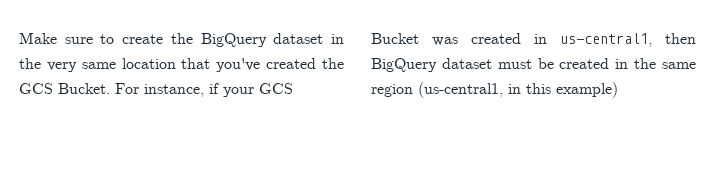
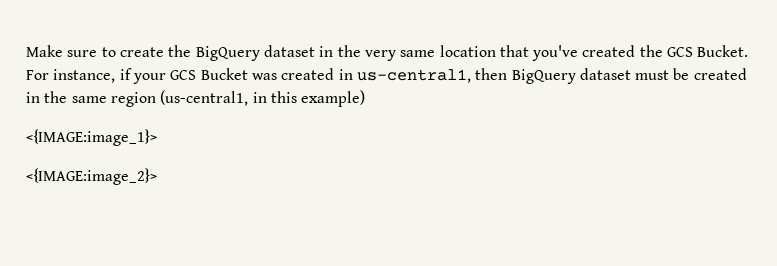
(618, 90) none -> [26,129,157,146] [26,168,157,185] // <{IMAGE:image_1}> // <{IMAGE:image_2}>

